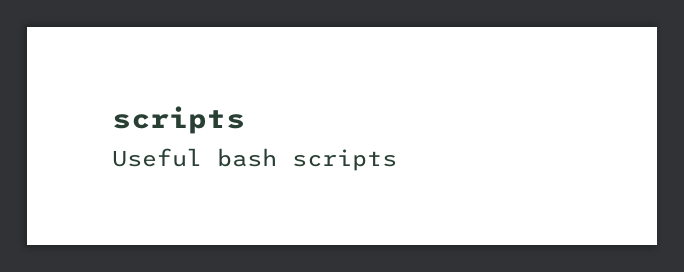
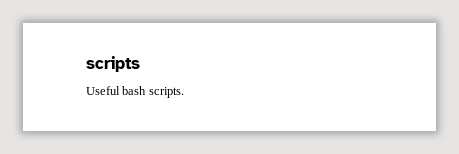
[292,149,397,171] scripts -> [148,87,184,98] scripts.

